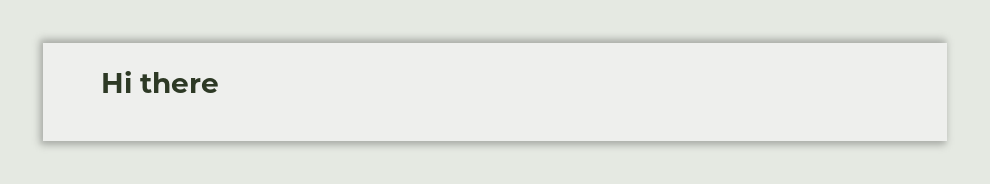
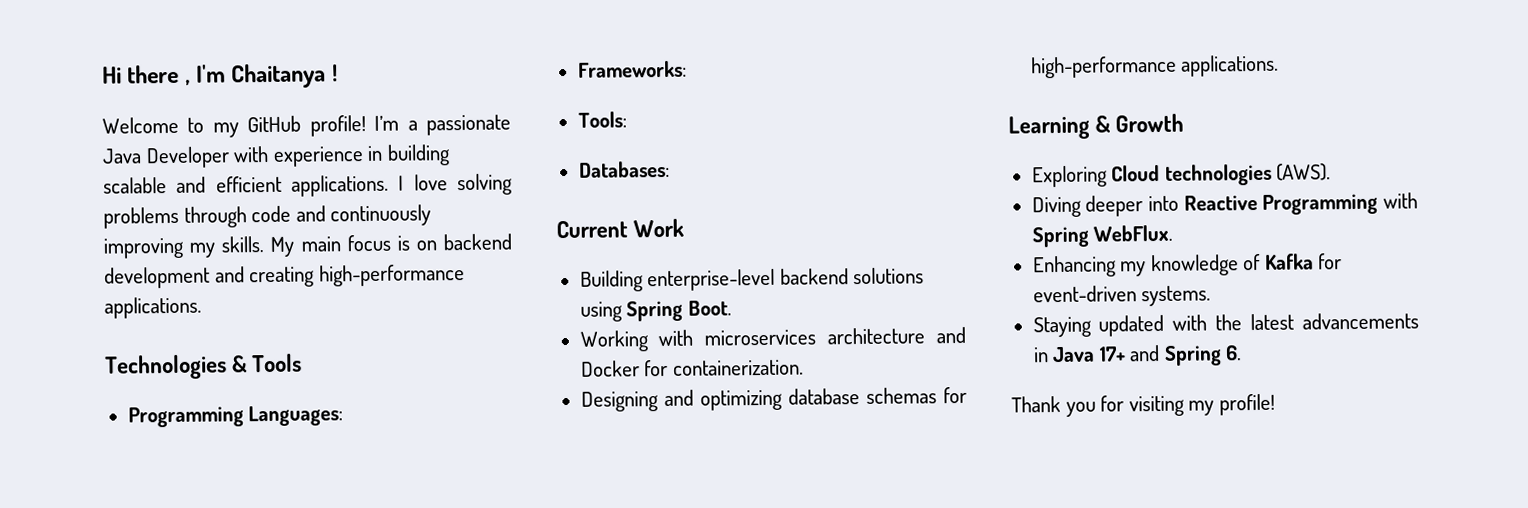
(219, 82) none -> [184,63,338,89] [102,114,511,138] [102,144,451,169] [103,173,513,197] [103,204,432,229] [103,233,512,259] [104,264,465,289] [104,296,202,319] [104,353,303,380] [127,405,344,428] [577,60,687,78] [577,111,627,128] [578,160,670,178] [556,218,685,239] [579,267,925,292] [579,300,732,322] [579,326,966,352] [580,359,804,377] [580,386,967,412] [1030,54,1280,79] [1008,113,1185,140] [1031,163,1332,188] [1031,192,1418,218] [1031,224,1174,248] [1032,253,1343,278] [1032,285,1212,307] [1032,312,1419,338] [1032,344,1243,366] [1011,393,1275,417] , I'm Chaitanya ! // Welcome to my GitHub profile! I’m a passionate Java Developer with experience in building scalable and efficient applications. I love solving problems through code and continuously improving my skills. My main focus is on backend development and creating high-performance applications. // Technologies & Tools // Programming Languages: // Frameworks: // Tools: // Databases: // Current Work // Building enterprise-level backend solutions using Spring Boot. // Working with microservices architecture and Docker for containerization. // Designing and optimizing database schemas for high-performance applications. // Learning & Growth // Exploring Cloud technologies (AWS). // Diving deeper into Reactive Programming with Spring WebFlux. // Enhancing my knowledge of Kafka for event-driven systems. // Staying updated with the latest advancements in Java 17+ and Spring 6. // Thank you for visiting my profile!

